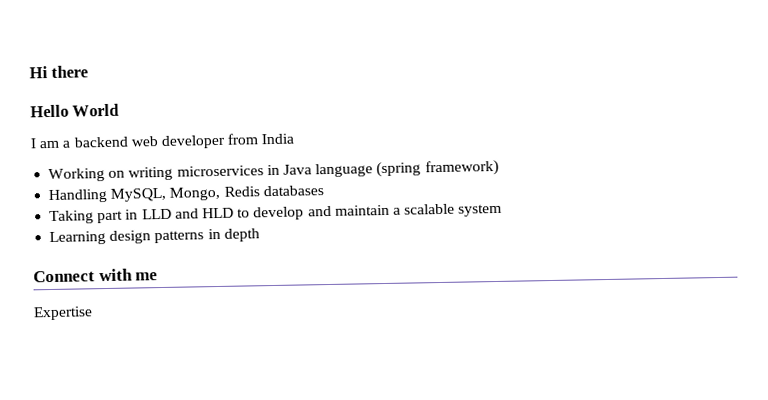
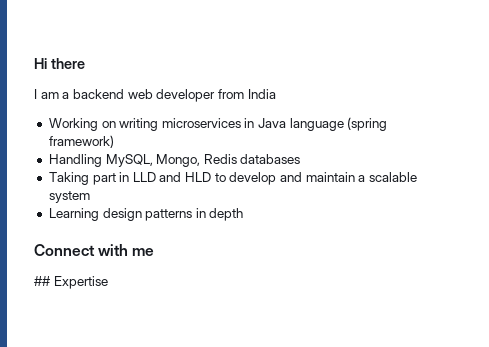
[30,103,120,118] // Hello World -> (85, 63) none
(159, 276) none -> [34,276,51,286] ##

